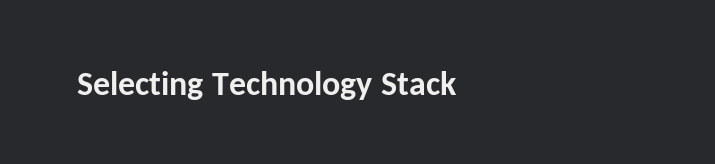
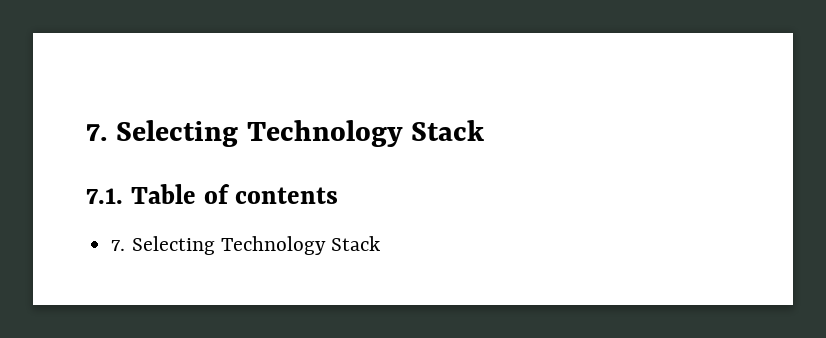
[77,71,458,100] Selecting Technology Stack -> [86,120,485,147] [86,184,339,204] [111,236,380,255] 7. Selecting Technology Stack // 7.1. Table of contents // 7. Selecting Technology Stack

